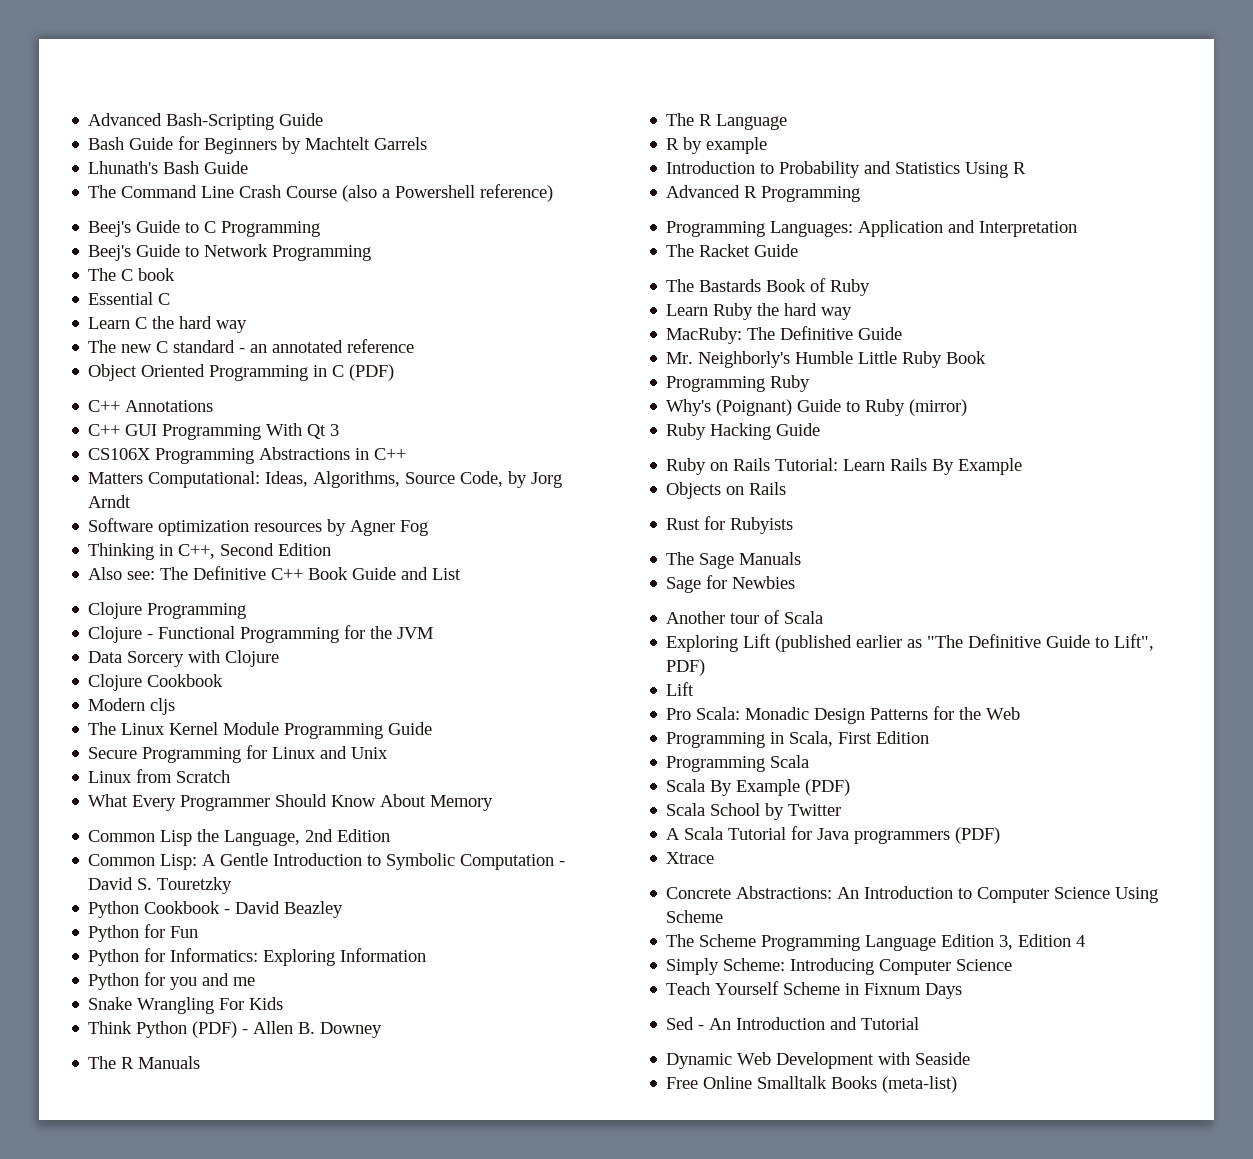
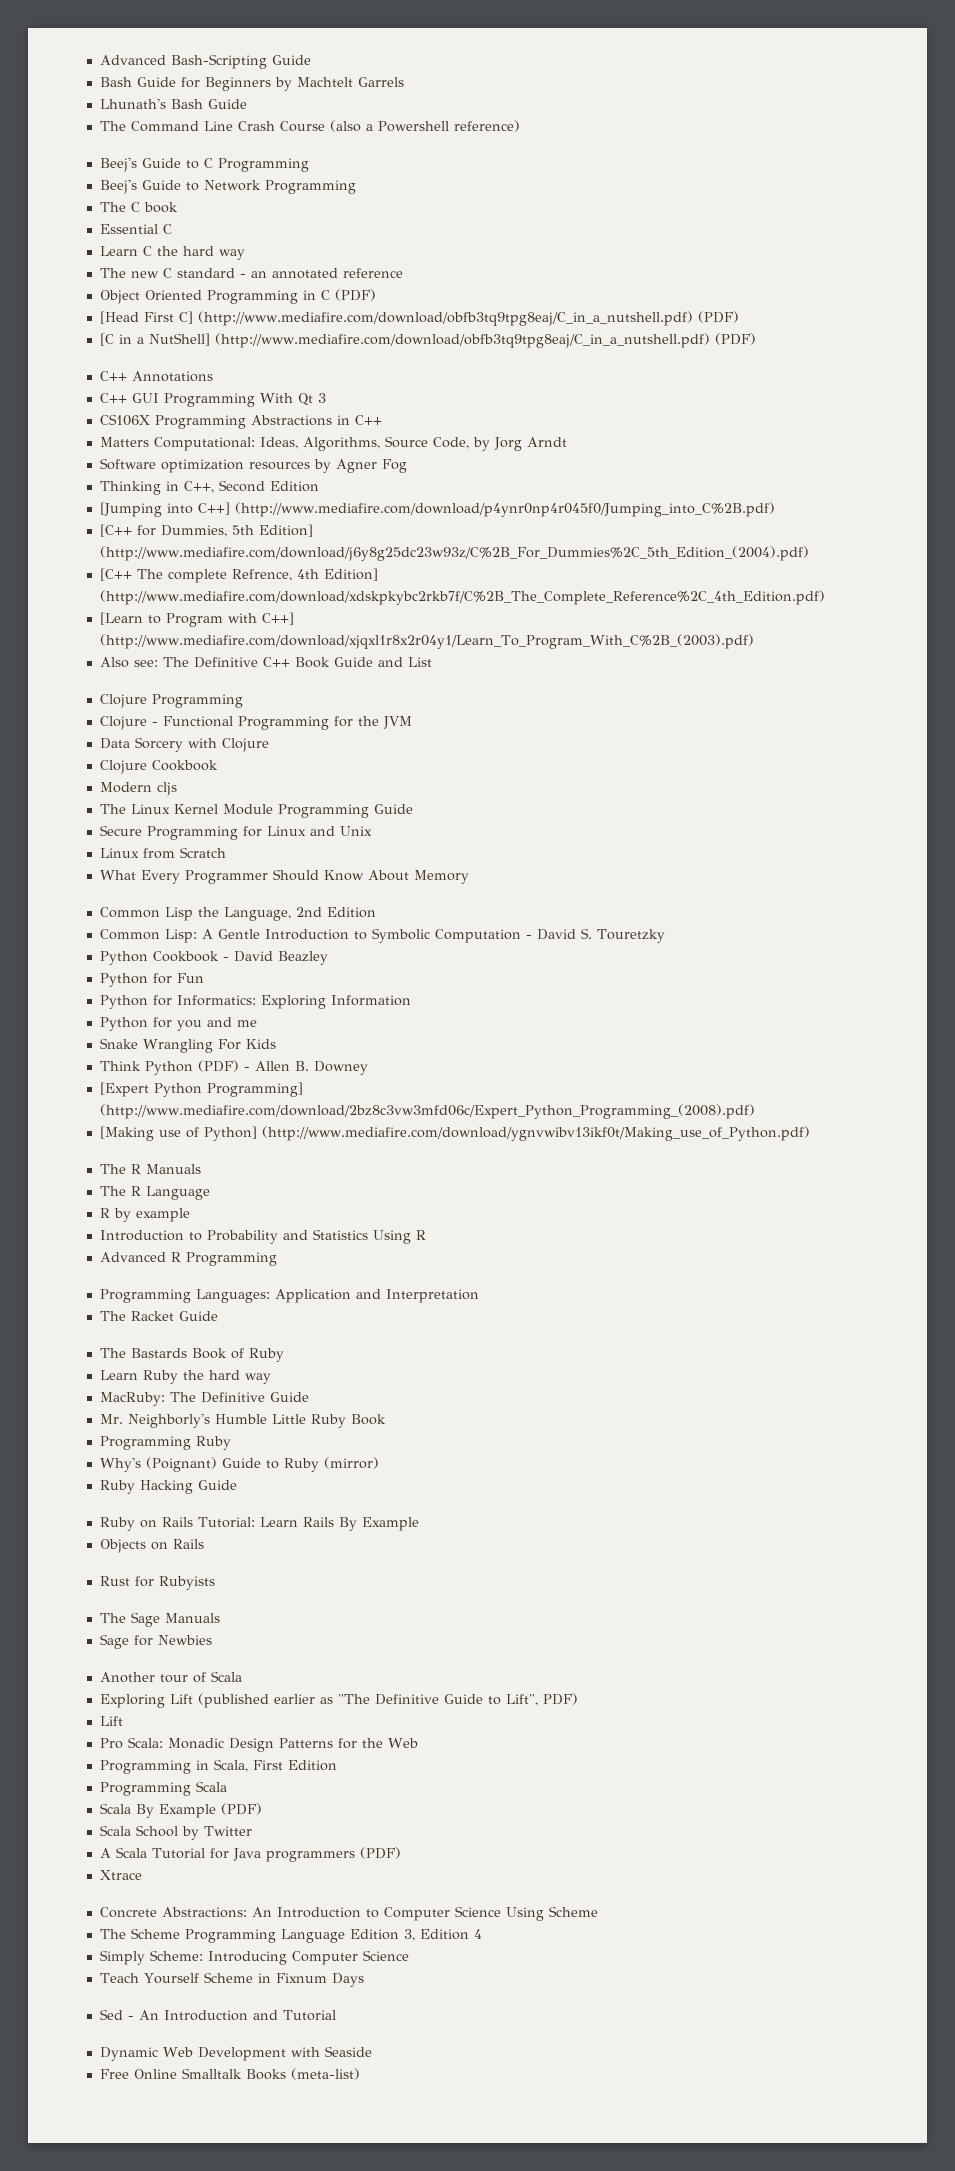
(395, 372) none -> [99,311,739,326] [99,333,756,348] // [Head First C] (http://www.mediafire.com/download/obfb3tq9tpg8eaj/C_in_a_nutshell.pdf) (PDF) // [C in a NutShell] (http://www.mediafire.com/download/obfb3tq9tpg8eaj/C_in_a_nutshell.pdf) (PDF)
(332, 549) none -> [99,502,775,517] [99,524,313,537] [99,546,809,561] [99,568,378,583] [99,590,825,605] [99,612,294,627] [99,634,754,649] // [Jumping into C++] (http://www.mediafire.com/download/p4ynr0np4r045f0/Jumping_into_C%2B.pdf) // [C++ for Dummies, 5th Edition] (http://www.mediafire.com/download/j6y8g25dc23w93z/C%2B_For_Dummies%2C_5th_Edition_(2004).pdf) // [C++ The complete Refrence, 4th Edition] (http://www.mediafire.com/download/xdskpkybc2rkb7f/C%2B_The_Complete_Reference%2C_4th_Edition.pdf) // [Learn to Program with C++] (http://www.mediafire.com/download/xjqxl1r8x2r04y1/Learn_To_Program_With_C%2B_(2003).pdf)
(383, 1030) none -> [99,1082,303,1097] [99,1104,755,1119] [99,1126,810,1141] // [Expert Python Programming] (http://www.mediafire.com/download/2bz8c3vw3mfd06c/Expert_Python_Programming_(2008).pdf) // [Making use of Python] (http://www.mediafire.com/download/ygnvwibv13ikf0t/Making_use_of_Python.pdf)

